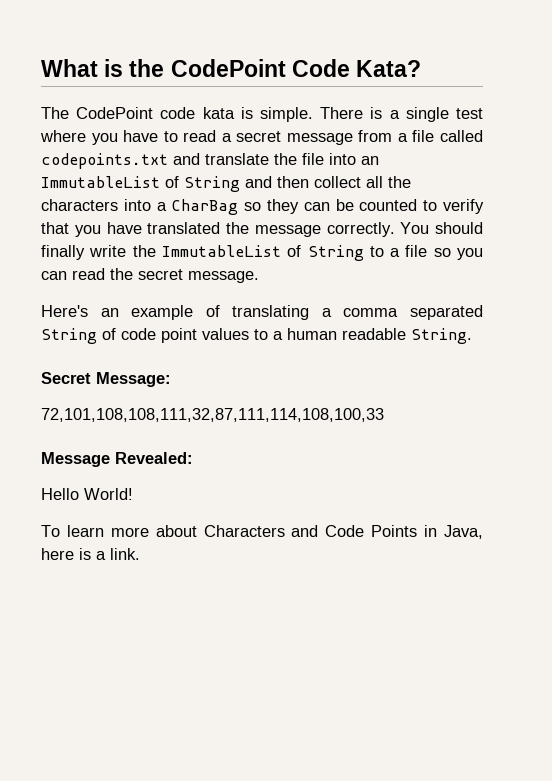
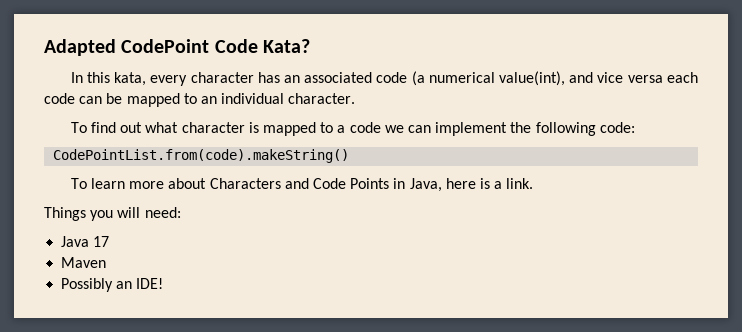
[41,59,165,77] What is the -> [44,39,116,56] Adapted
[41,107,483,122] [40,130,483,145] [41,153,379,169] [41,176,411,192] [41,199,485,215] [41,222,483,237] [41,245,484,261] [41,268,259,283] [41,305,483,320] [41,328,472,344] [41,372,171,387] [41,408,384,422] [41,452,193,467] [41,488,133,500] The CodePoint code kata is simple. There is a single test where you have to read a secret message from a file called codepoints.txt and translate the file into an ImmutableList of String and then collect all the characters into a CharBag so they can be counted to verify that you have translated the message correctly. You should finally write the ImmutableList of String to a file so you can read the secret message. // Here's an example of translating a comma separated String of code point values to a human readable String. // Secret Message: // 72,101,108,108,111,32,87,111,114,108,100,33 // Message Revealed: // Hello World! -> [70,71,698,86] [44,93,356,107] [70,122,635,136] [53,149,350,163] In this kata, every character has an associated code (a numerical value(int), and vice versa each code can be mapped to an individual character. // To find out what character is mapped to a code we can implement the following code: // CodePointList.from(code).makeString()
(140, 554) none -> [44,207,181,221] [61,236,110,247] [61,257,107,268] [61,278,164,292] // Things you will need: // Java 17 // Maven // Possibly an IDE!

